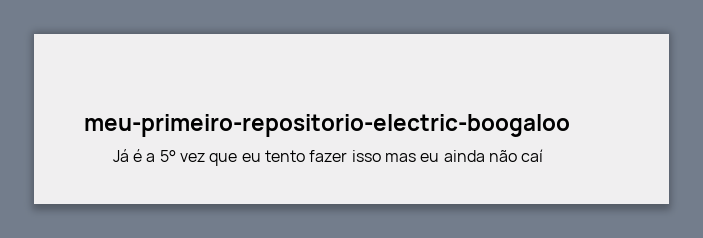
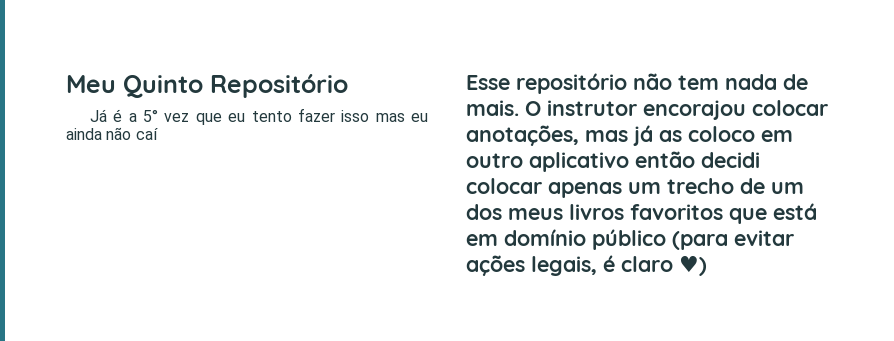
[84,114,570,137] meu-primeiro-repositorio-electric-boogaloo -> [66,74,348,98] Meu Quinto Repositório
(544, 155) none -> [466,73,808,94] [466,100,828,120] [466,125,793,146] [466,151,760,172] [466,178,804,198] [466,203,817,224] [466,229,794,250] [466,255,707,276] // Esse repositório não tem nada de mais. O instrutor encorajou colocar anotações, mas já as coloco em outro aplicativo então decidi colocar apenas um trecho de um dos meus livros favoritos que está em domínio público (para evitar ações legais, é claro ♥)

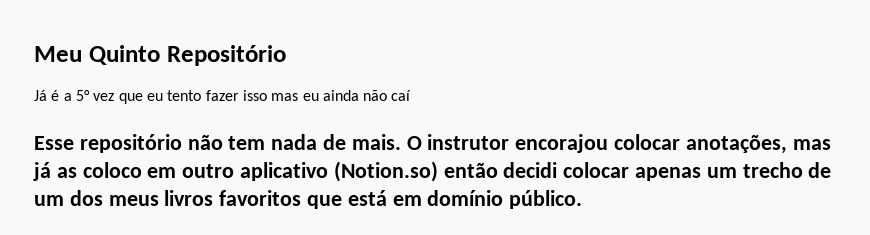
(629, 162) none -> [333,161,438,182] (Notion.so)
[592,229,794,250] [466,255,707,276] público (para evitar ações legais, é claro ♥) -> [509,190,583,209] público.

